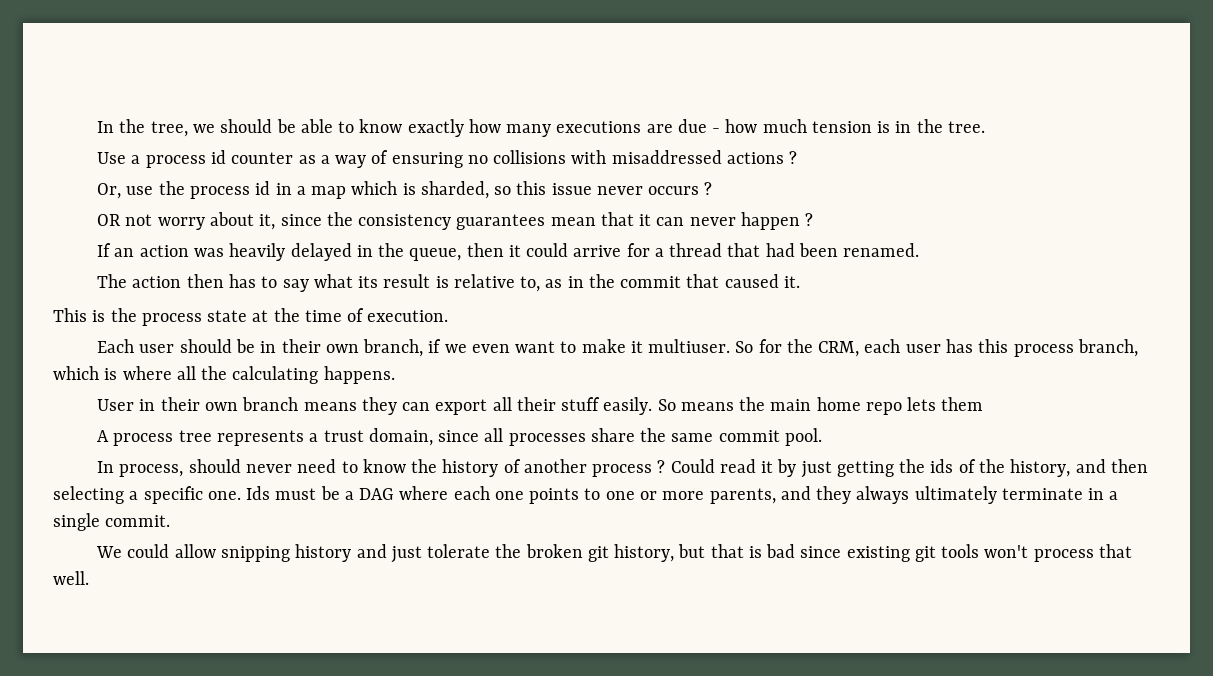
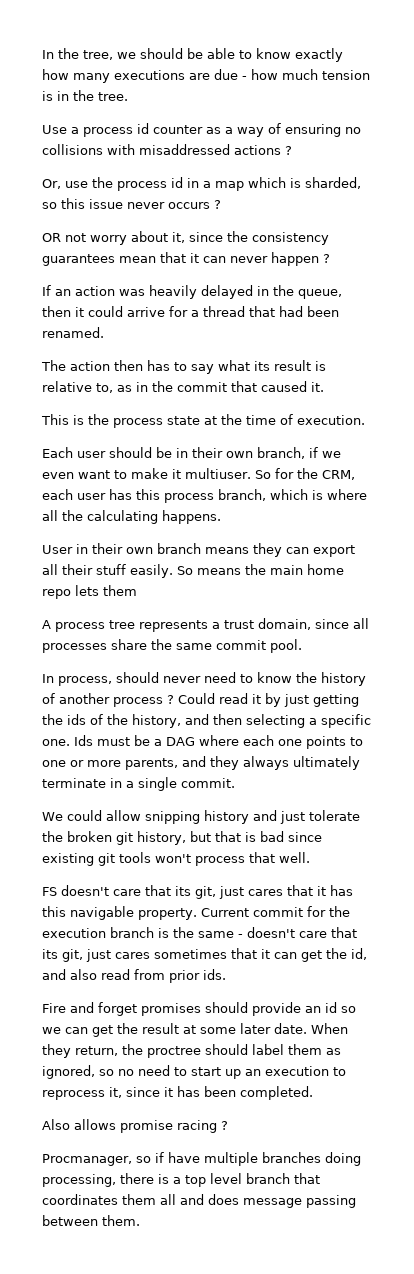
(89, 578) none -> [42,885,353,899] [42,906,350,920] [42,927,357,938] [42,948,367,962] [42,969,226,983] [42,1002,356,1016] [42,1023,348,1037] [42,1044,341,1058] [42,1065,346,1079] [42,1086,313,1100] [42,1119,228,1133] [42,1152,361,1166] [42,1173,320,1187] [42,1194,356,1208] [42,1215,140,1226] // FS doesn't care that its git, just cares that it has this navigable property. Current commit for the execution branch is the same - doesn't care that its git, just cares sometimes that it can get the id, and also read from prior ids. // Fire and forget promises should provide an id so we can get the result at some later date. When they return, the proctree should label them as ignored, so no need to start up an execution to reprocess it, since it has been completed. // Also allows promise racing ? // Procmanager, so if have multiple branches doing processing, there is a top level branch that coordinates them all and does message passing between them.

